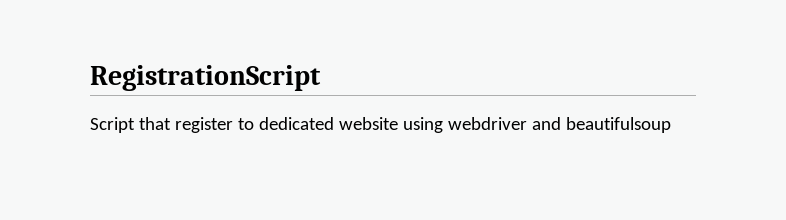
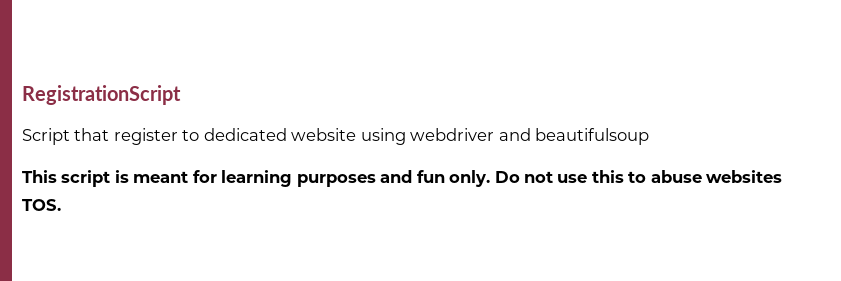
(671, 125) none -> [22,170,783,187] [22,199,61,211] // This script is meant for learning purposes and fun only. Do not use this to abuse websites TOS.

